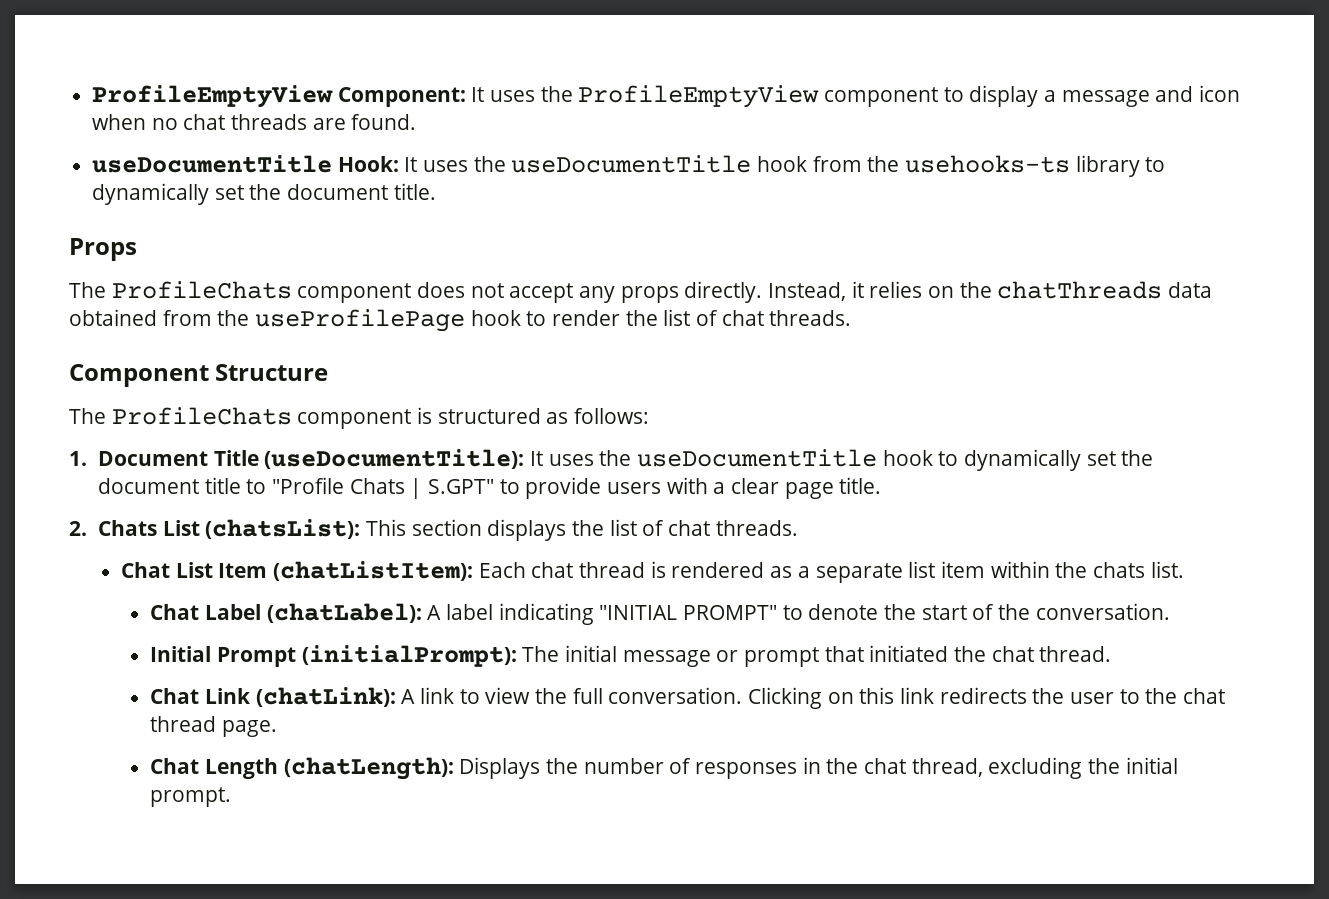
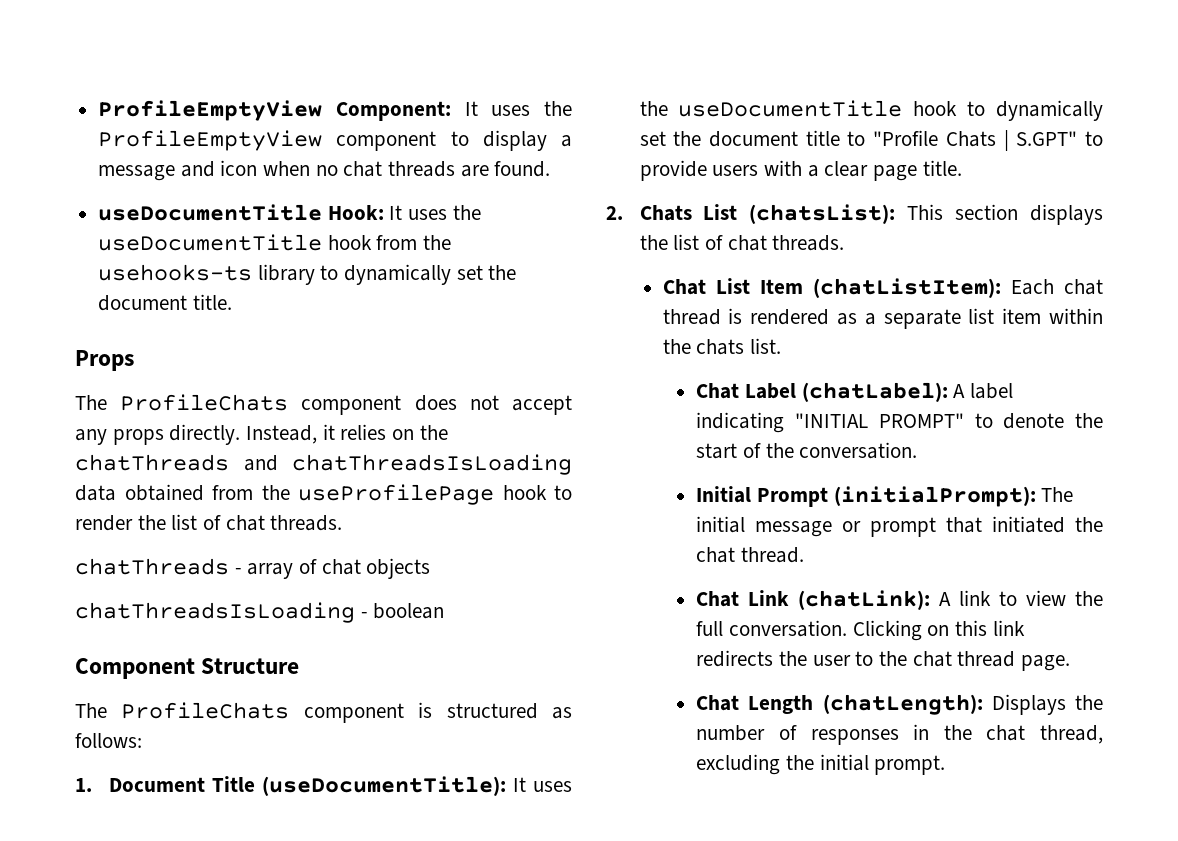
(1163, 290) none -> [243,454,572,475] and chatThreadsIsLoading
(852, 318) none -> [75,558,431,579] [75,602,445,623] // chatThreads - array of chat objects // chatThreadsIsLoading - boolean

